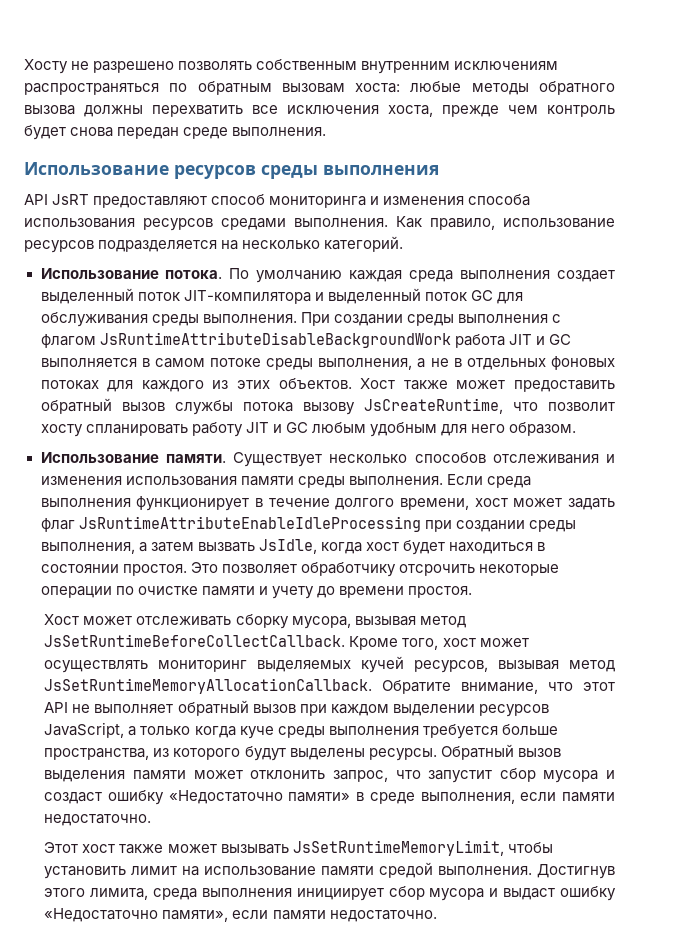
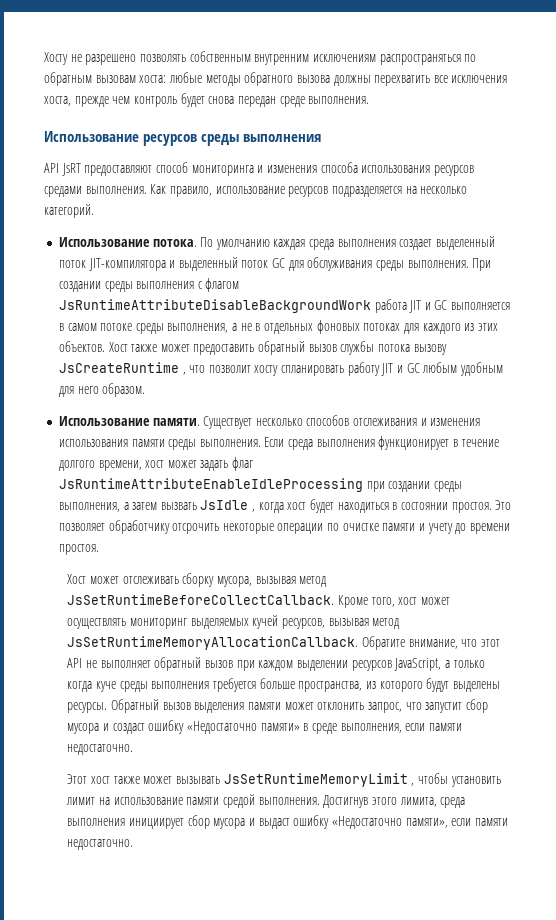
[363,398,503,414] JsCreateRuntime, -> [58,362,186,375] JsCreateRuntime ,
[258,539,317,554] JsIdle, -> [200,500,256,512] JsIdle ,
[292,840,504,856] JsSetRuntimeMemoryLimit, -> [223,773,415,787] JsSetRuntimeMemoryLimit ,

